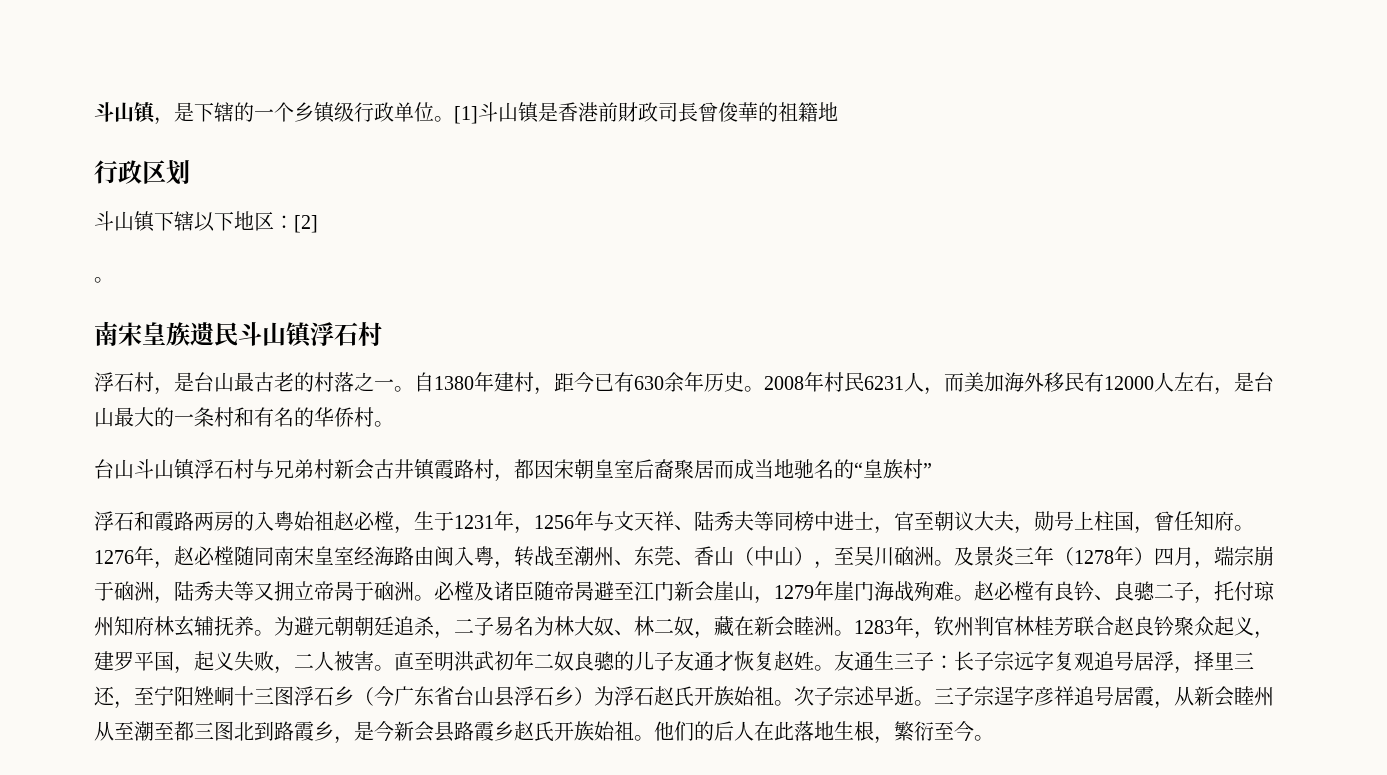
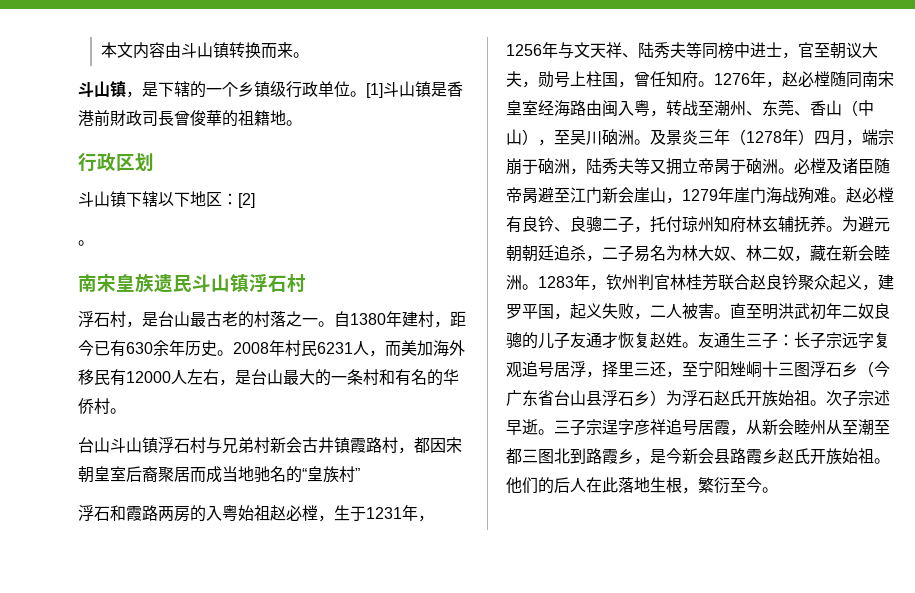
(94, 112) none -> [101,42,310,59] 本文内容由斗山镇转换而来。 //
(838, 111) none -> [286,120,302,126] 。

